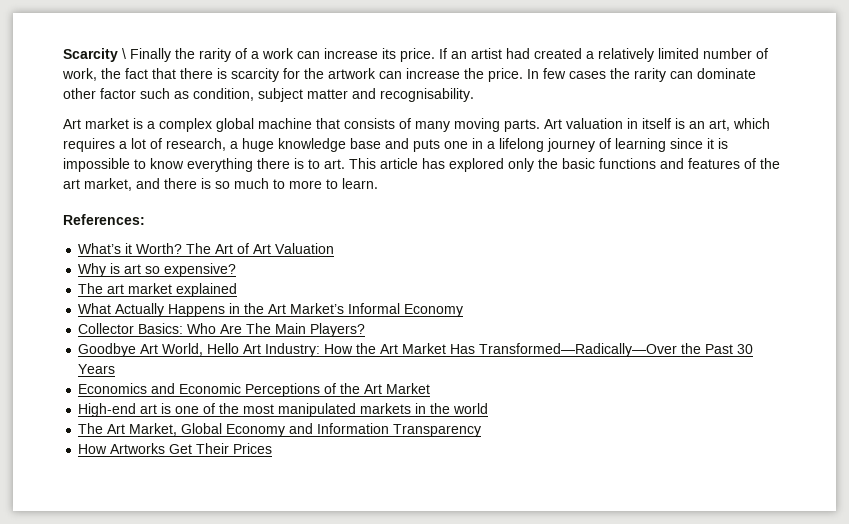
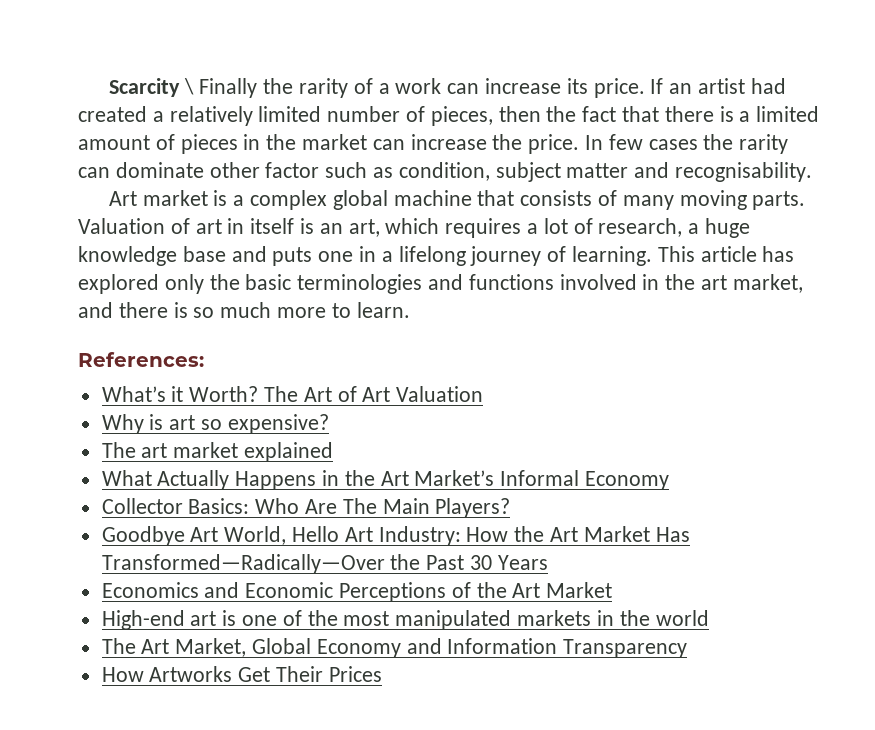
[62,68,97,81] work, -> [430,106,541,126] pieces, then
[231,68,376,82] scarcity for the artwork -> [739,106,820,122] [78,134,368,154] a limited amount of pieces in the market
[544,118,623,129] Art valuation -> [78,218,222,234] Valuation of art
[615,138,728,152] [63,158,345,172] learning since it is impossible to know everything there is to art. -> [572,246,653,266] learning.
[599,158,756,169] functions and features of -> [297,274,660,294] terminologies and functions involved in
[273,179,285,189] to -> (272, 310) none

